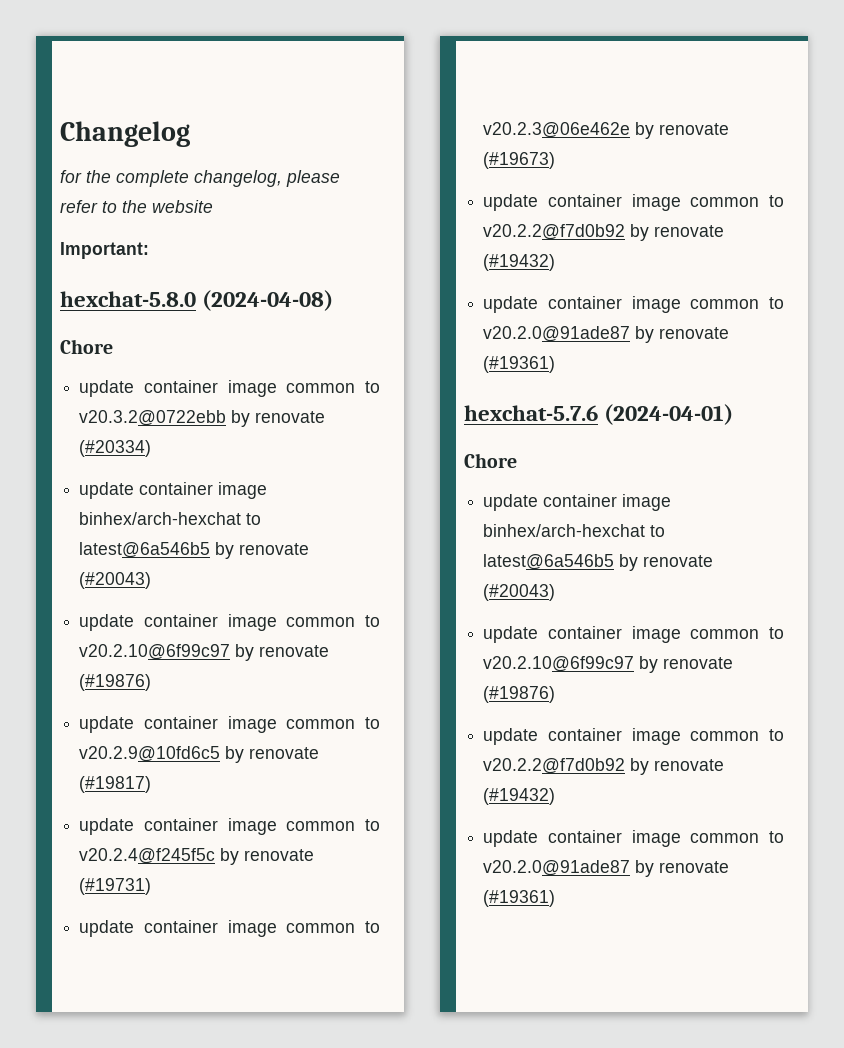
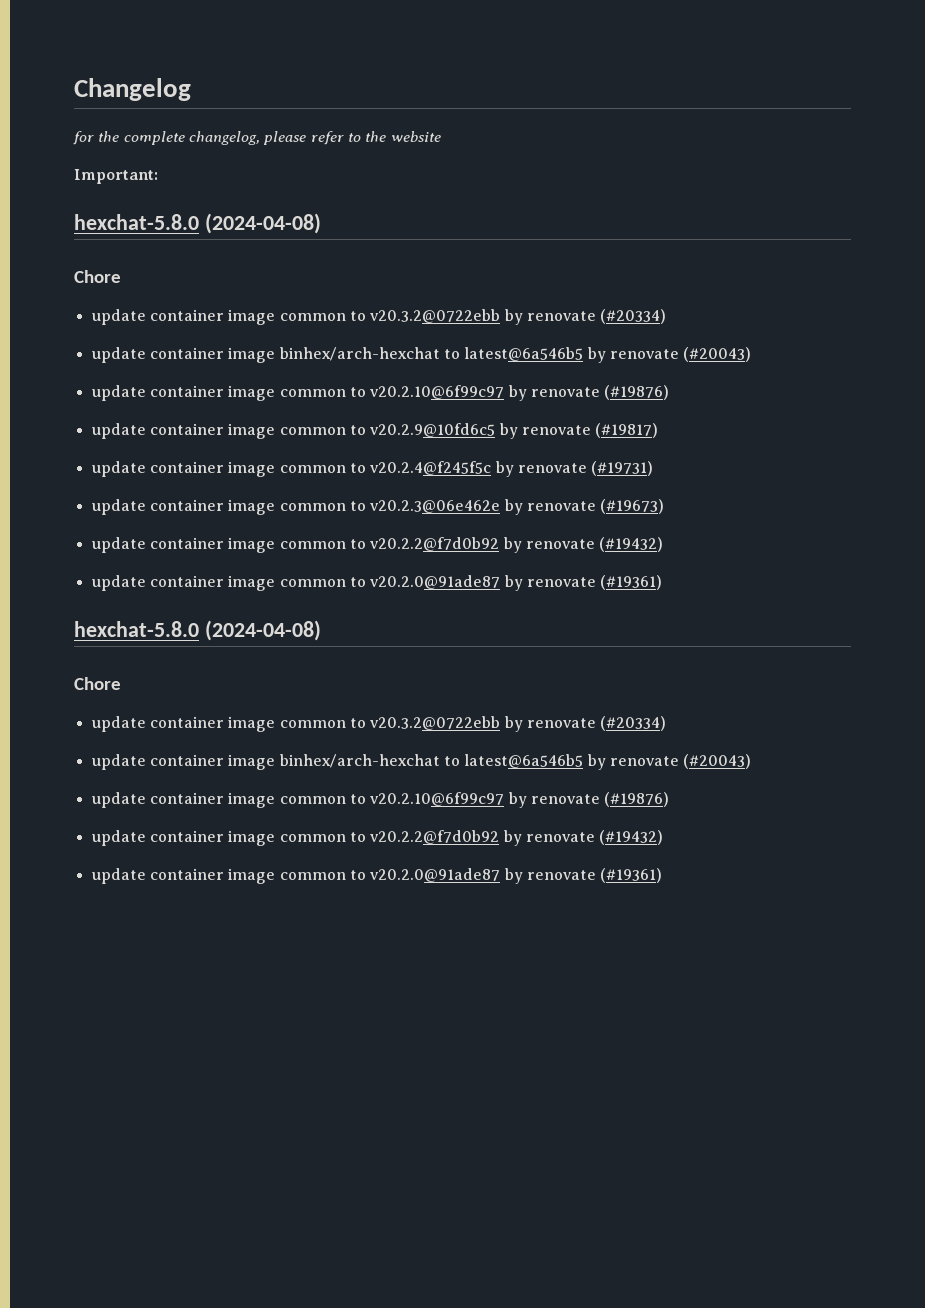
[464,404,734,425] [464,453,517,468] hexchat-5.7.6 (2024-04-01) // Chore -> [74,620,321,641] [74,677,121,690] [91,716,667,732] hexchat-5.8.0 (2024-04-08) // Chore // update container image common to v20.3.2@0722ebb by renovate (#20334)

